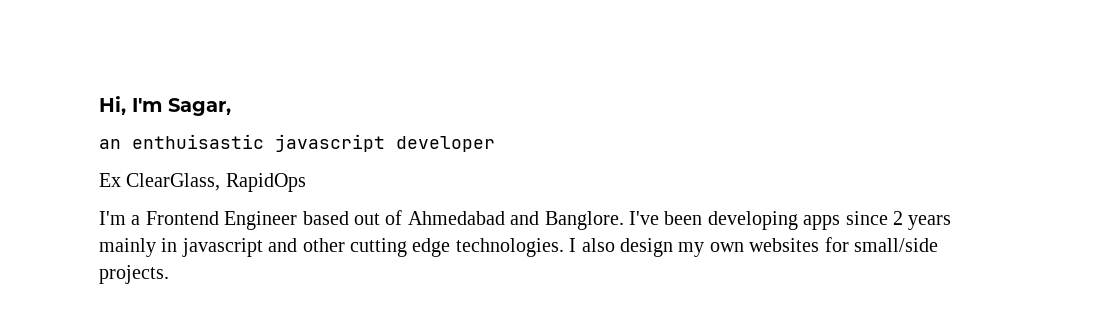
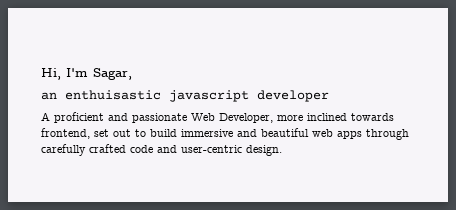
[99,173,306,192] [99,210,952,230] [99,237,938,257] [99,265,169,284] Ex ClearGlass, RapidOps // I'm a Frontend Engineer based out of Ahmedabad and Banglore. I've been developing apps since 2 years mainly in javascript and other cutting edge technologies. I also design my own websites for small/side projects. -> [41,112,394,123] [41,128,409,140] [41,144,282,156] A proficient and passionate Web Developer, more inclined towards frontend, set out to build immersive and beautiful web apps through carefully crafted code and user-centric design.

